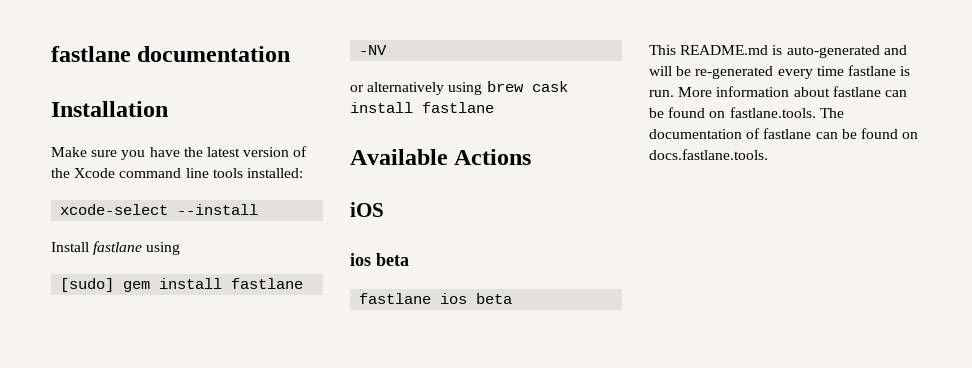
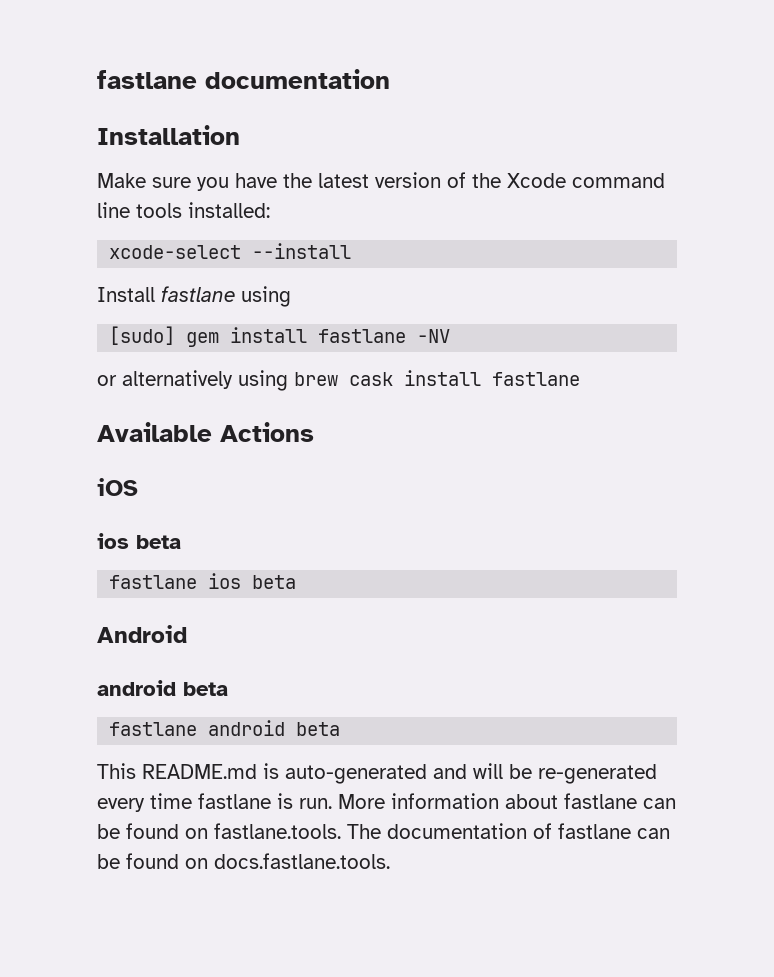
(513, 298) none -> [97,625,187,643] [97,680,228,696] [109,720,341,736] // Android // android beta // fastlane android beta

